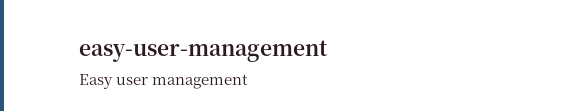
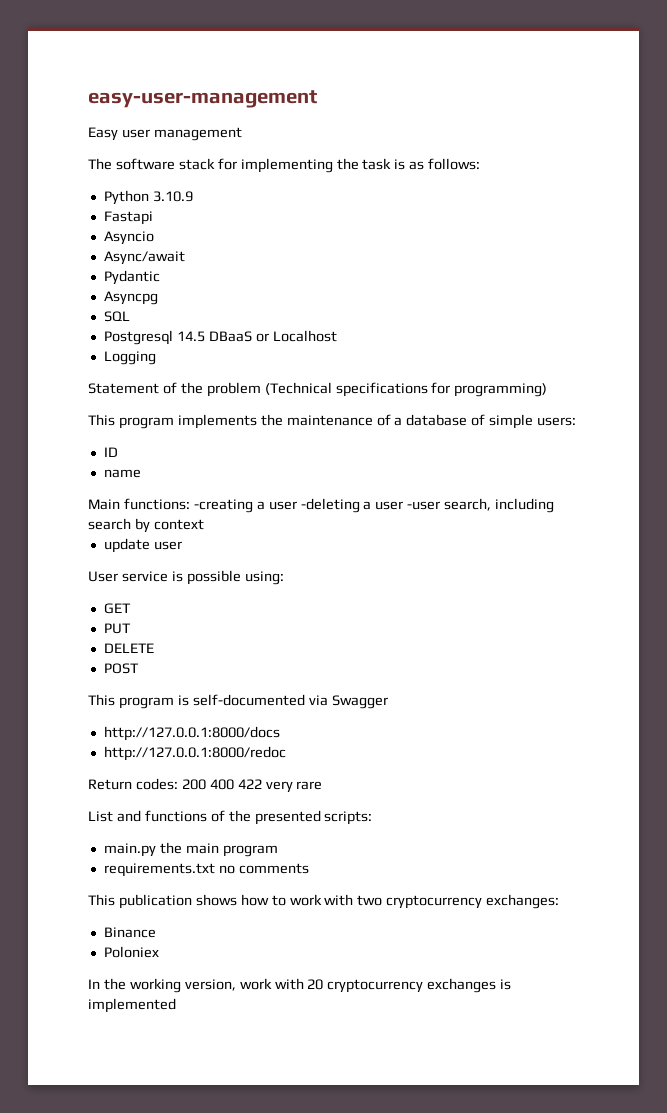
(249, 81) none -> [88,158,481,173] [103,190,193,205] [103,211,153,225] [103,231,154,245] [103,251,185,265] [103,270,160,285] [103,291,158,305] [103,311,130,322] [103,330,337,345] [103,351,156,365] [88,382,548,397] [88,414,577,429] [103,447,118,457] [103,469,141,478] [88,498,555,513] [88,518,204,533] [103,538,182,553] [88,570,284,585] [103,603,131,614] [103,623,131,634] [103,643,154,653] [103,663,139,674] [88,694,388,709] [103,726,280,741] [103,746,286,761] [88,778,323,793] [88,810,373,825] [103,842,278,857] [103,863,309,877] [88,894,560,909] [103,927,156,938] [103,946,159,958] [88,978,512,993] [88,998,176,1013] // The software stack for implementing the task is as follows: // Python 3.10.9 // Fastapi // Asyncio // Async/await // Pydantic // Asyncpg // SQL // Postgresql 14.5 DBaaS or Localhost // Logging // Statement of the problem (Technical specifications for programming) // This program implements the maintenance of a database of simple users: // ID // name // Main functions: -creating a user -deleting a user -user search, including search by context // update user // User service is possible using: // GET // PUT // DELETE // POST // This program is self-documented via Swagger // http://127.0.0.1:8000/docs // http://127.0.0.1:8000/redoc // Return codes: 200 400 422 very rare // List and functions of the presented scripts: // main.py the main program // requirements.txt no comments // This publication shows how to work with two cryptocurrency exchanges: // Binance // Poloniex // In the working version, work with 20 cryptocurrency exchanges is implemented

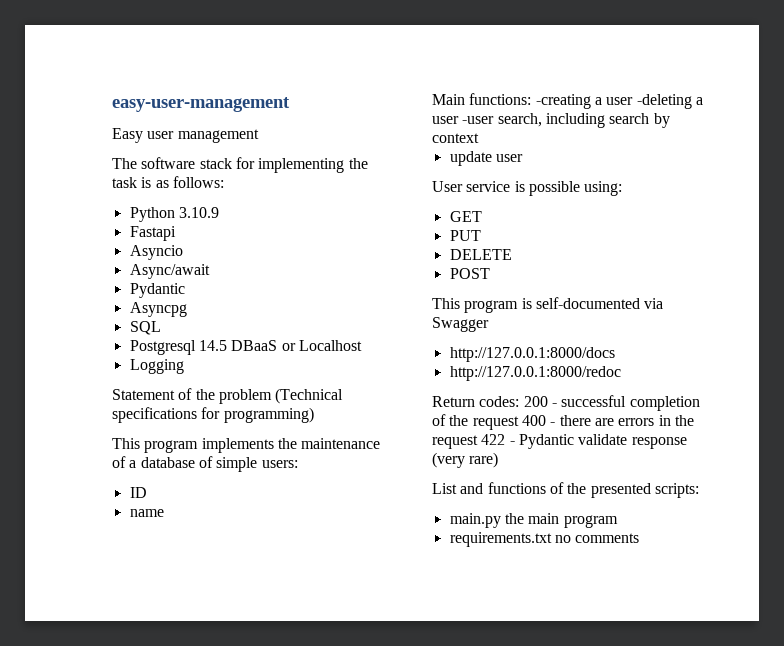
[209,779,323,793] 400 422 very rare -> [551,395,700,411] [432,414,694,430] [432,434,687,449] [432,452,499,468] - successful completion of the request 400 - there are errors in the request 422 - Pydantic validate response (very rare)
[88,894,560,909] [103,927,156,938] [103,946,159,958] [88,978,512,993] [88,998,176,1013] // This publication shows how to work with two cryptocurrency exchanges: // Binance // Poloniex // In the working version, work with 20 cryptocurrency exchanges is implemented -> (640, 538) none

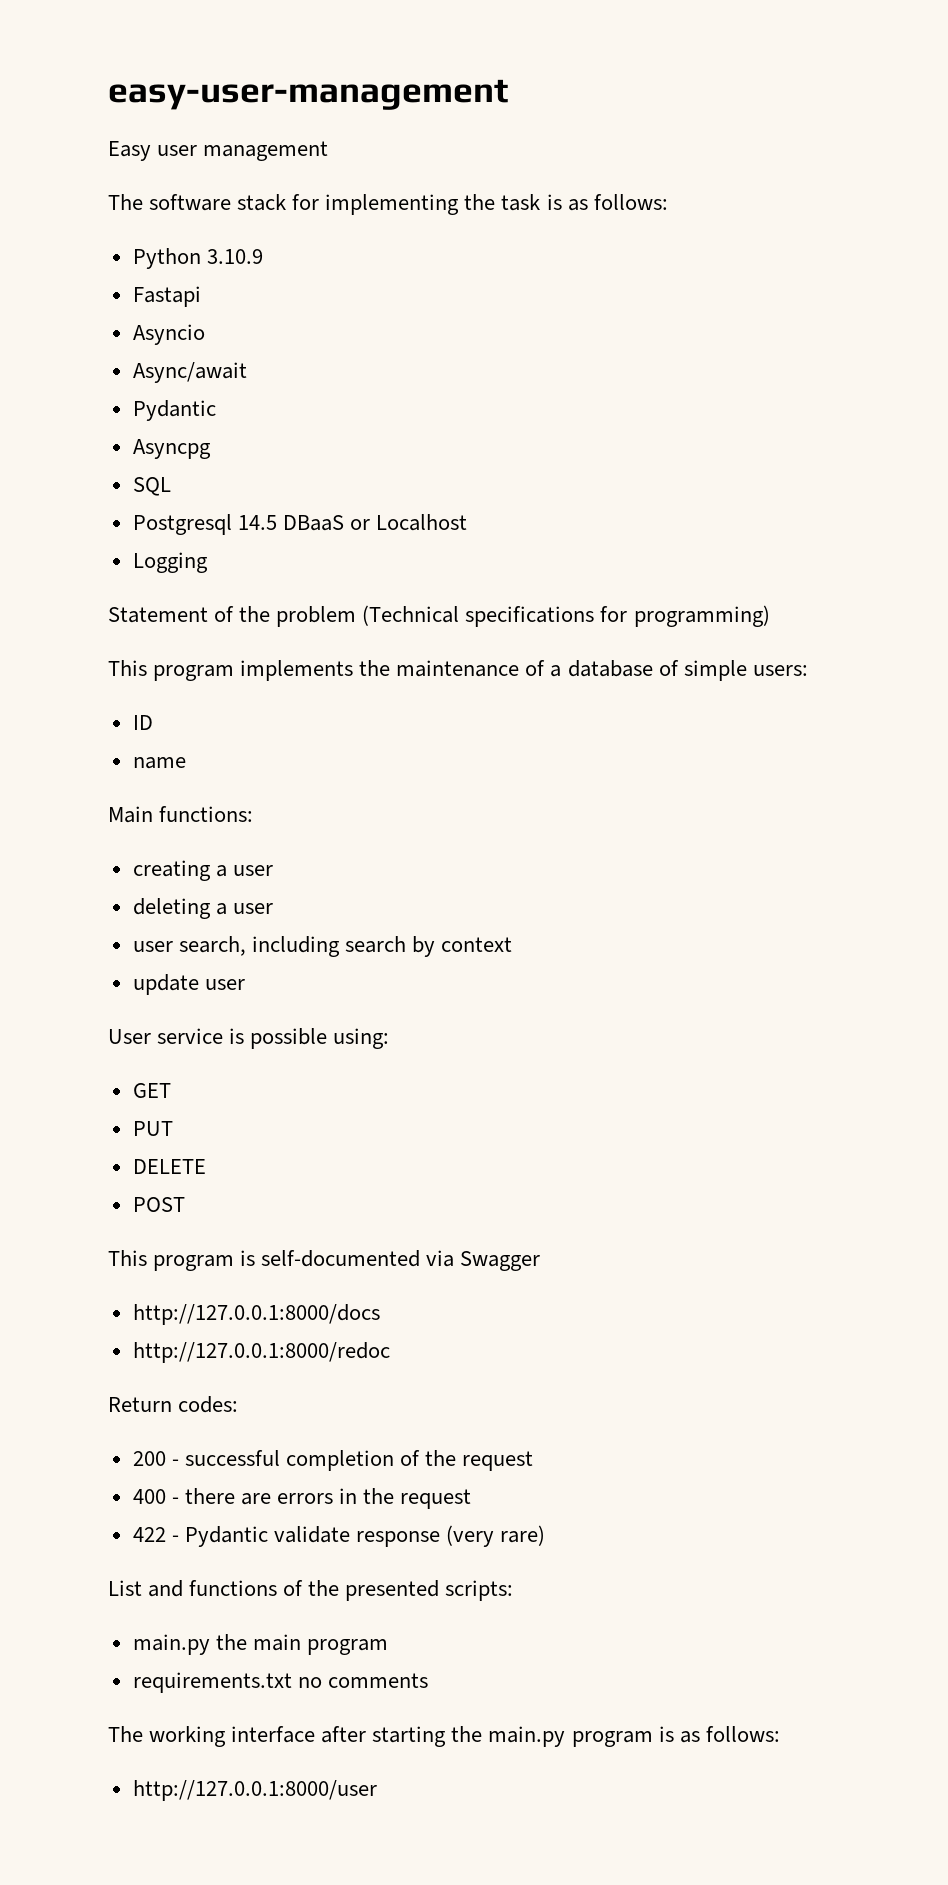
[535,94,703,109] [432,116,495,124] -creating a user -deleting a user -user -> [132,860,273,881] [132,898,273,919] [132,941,173,952] // creating a user // deleting a user // user
(520, 401) none -> (239, 1404) //
(519, 423) none -> (534, 1461) //
(478, 442) none -> (472, 1499) //
(640, 538) none -> [108,1726,780,1747] [132,1780,377,1801] // The working interface after starting the main.py program is as follows: // http://127.0.0.1:8000/user

